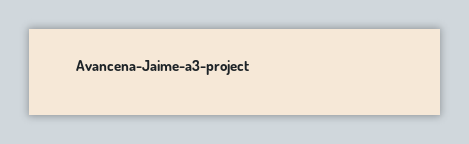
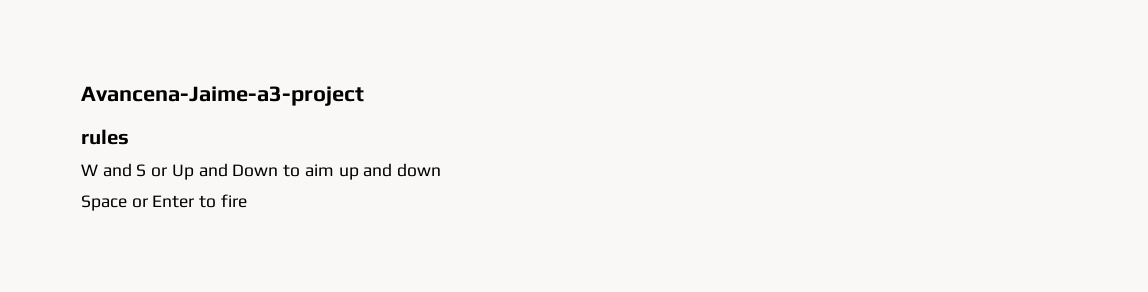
(249, 67) none -> [81,129,129,145] [81,163,441,180] [81,194,247,211] // rules // W and S or Up and Down to aim up and down // Space or Enter to fire

